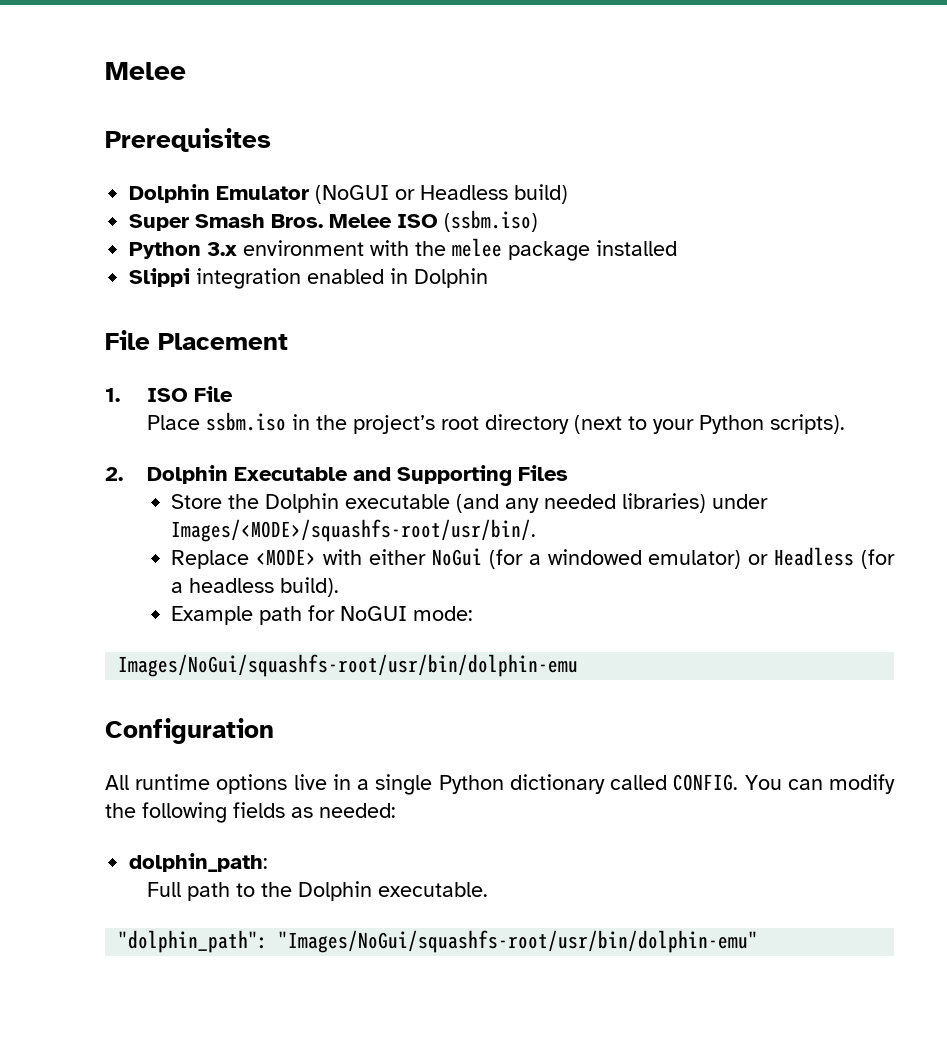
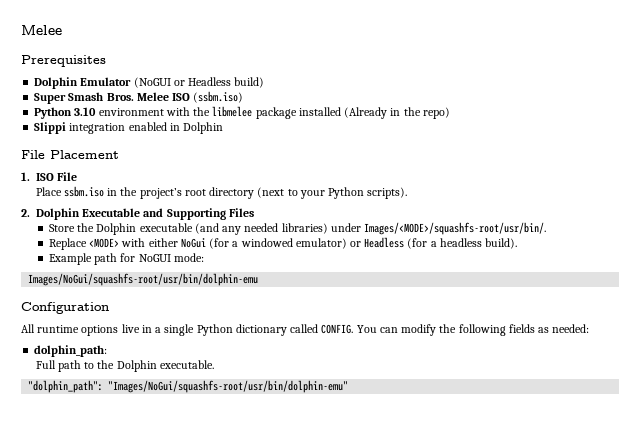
[207,242,238,256] 3.x -> [74,107,97,116] 3.10
[452,238,503,257] melee -> [212,106,253,117] libmelee
(678, 248) none -> [344,107,450,119] (Already in the repo)

